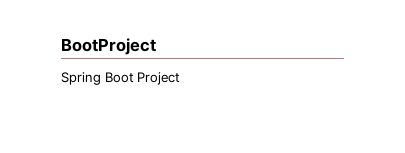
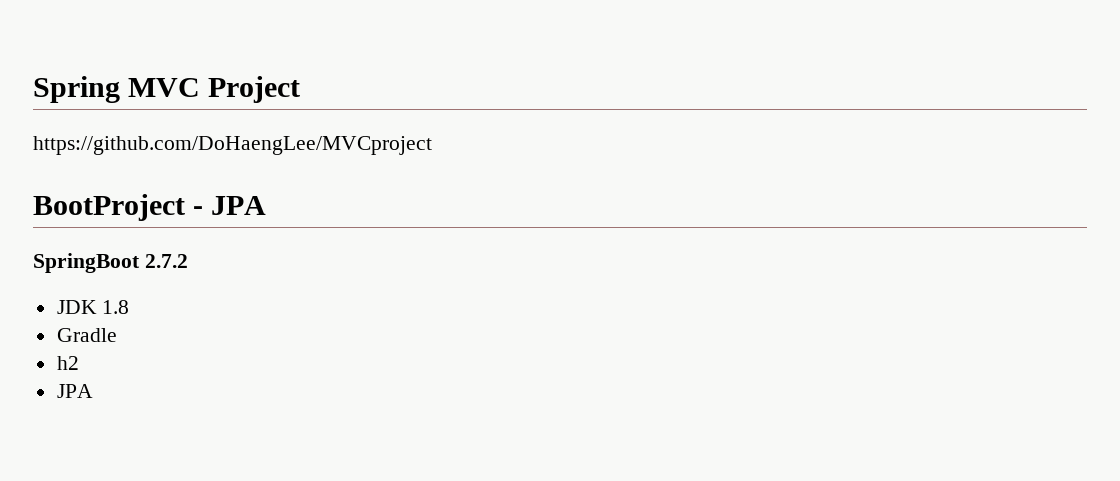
[61,38,156,55] [61,72,181,85] BootProject // Spring Boot Project -> [33,76,301,103] [33,136,432,155] [33,194,267,221] [33,253,188,273] [56,300,130,314] [56,328,117,342] [56,356,79,370] [56,384,93,398] Spring MVC Project // https://github.com/DoHaengLee/MVCproject // BootProject - JPA // SpringBoot 2.7.2 // JDK 1.8 // Gradle // h2 // JPA

